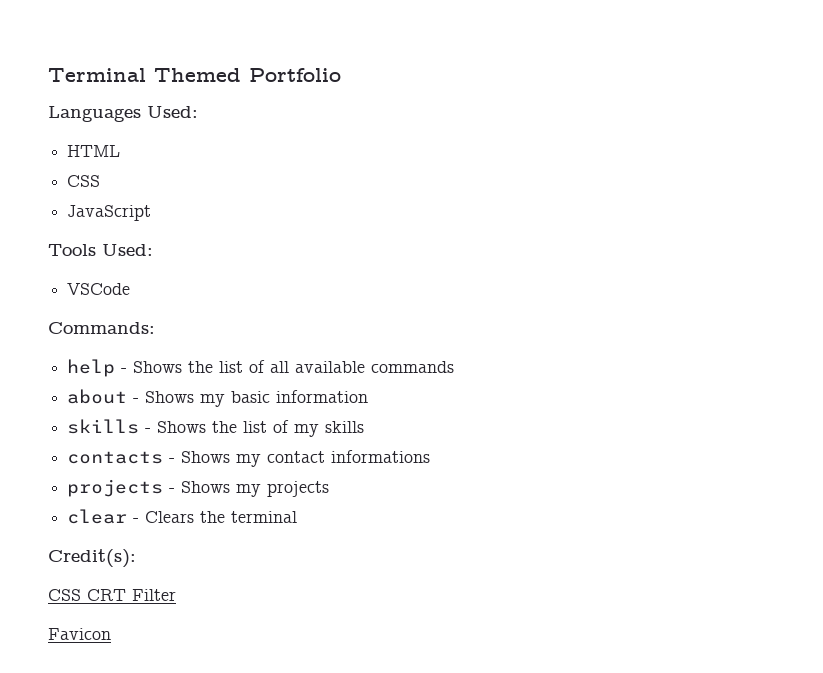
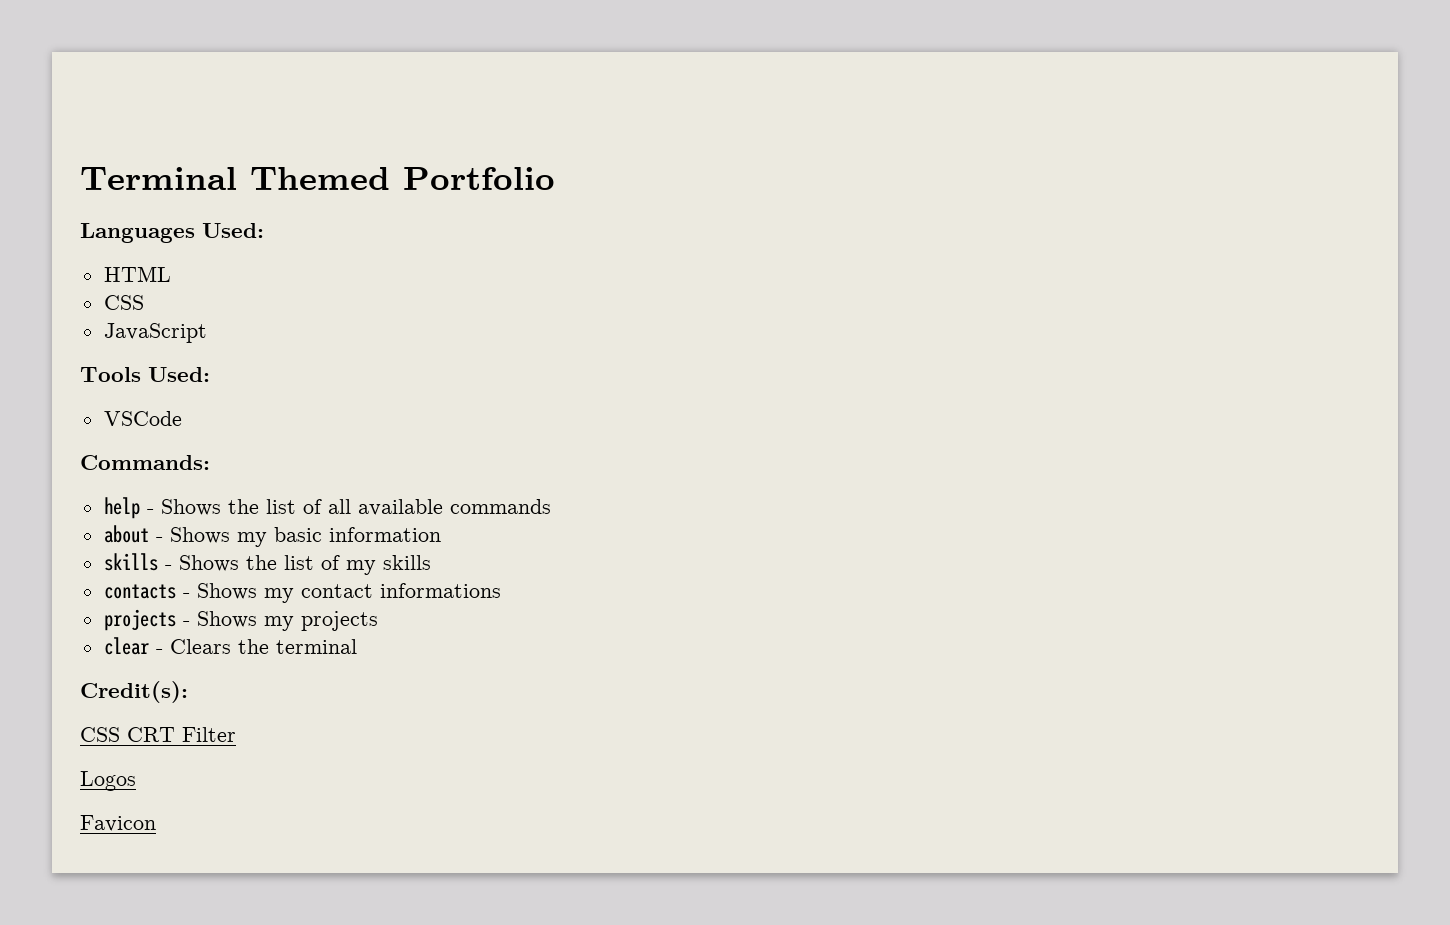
(176, 595) none -> [80,771,136,791] // Logos

